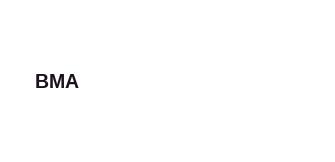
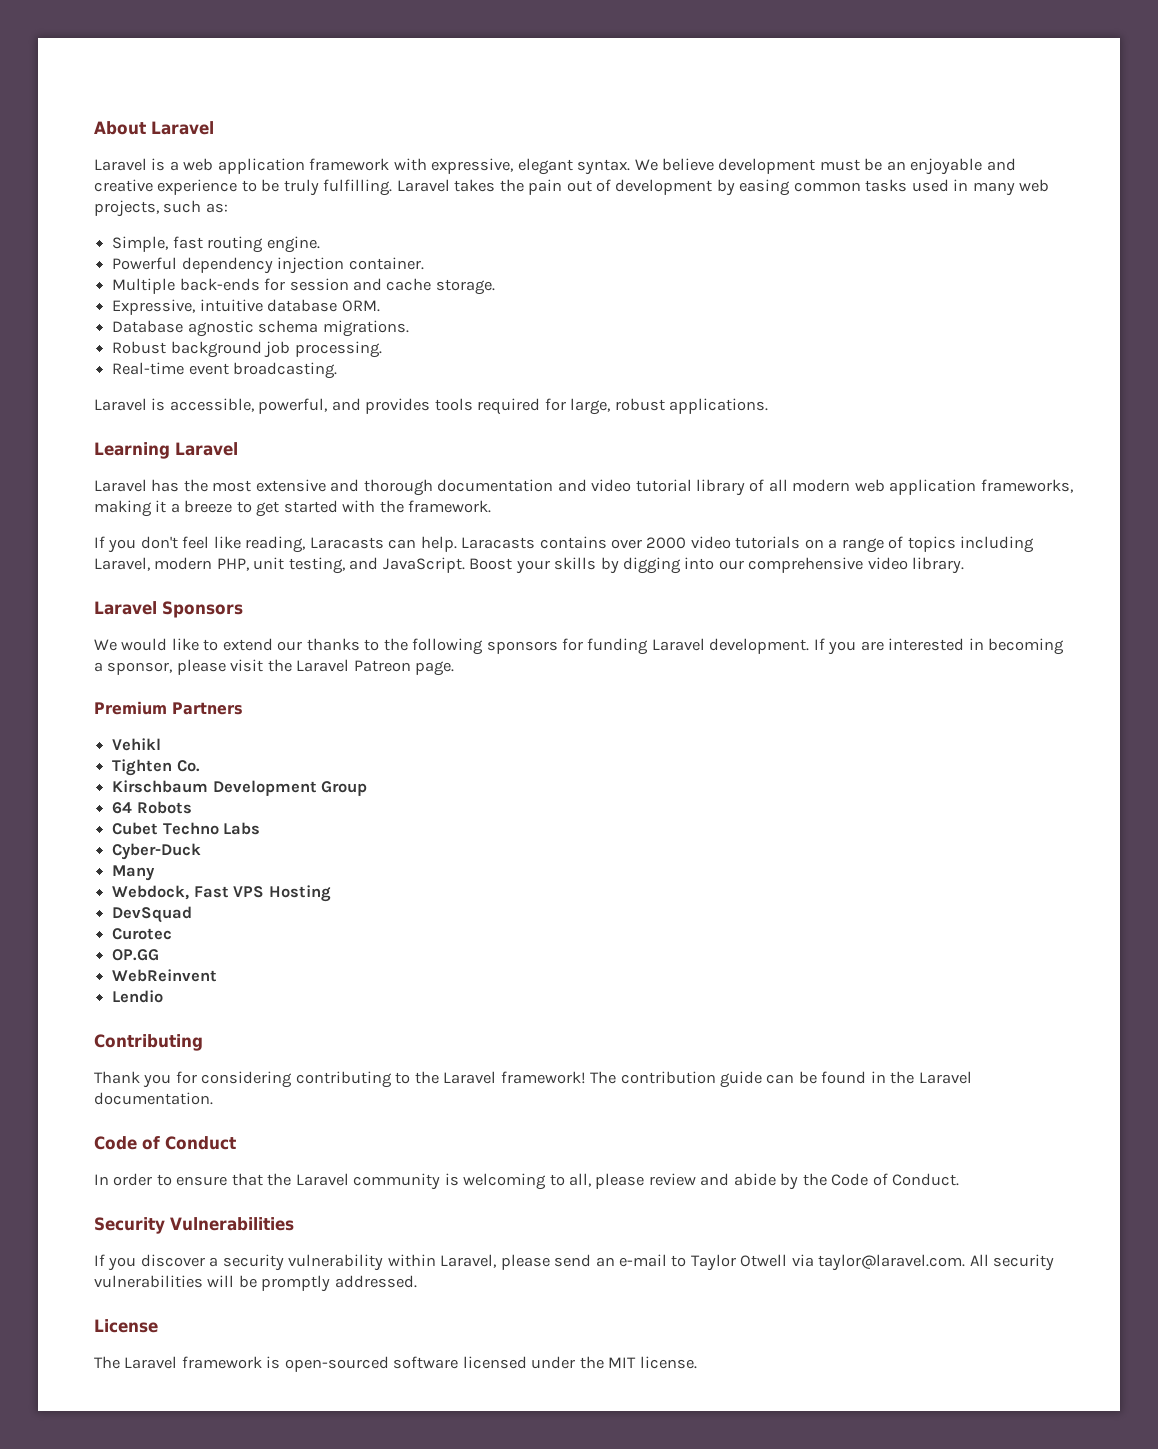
[35,74,79,88] BMA -> [94,121,214,135] [94,158,1016,175] [94,179,1050,196] [94,200,228,217] [112,236,320,253] [112,257,424,274] [112,278,495,295] [112,299,380,315] [112,320,409,337] [112,341,382,358] [112,362,338,379] [94,398,769,415] [94,442,238,459] [94,479,1073,496] [94,500,492,517] [94,536,1035,553] [94,557,965,574] [94,601,243,618] [94,638,1065,655] [94,659,455,676] [94,701,243,715] [112,738,162,751] [112,759,200,776] [112,780,368,796] [112,801,192,814] [112,822,261,835] [112,843,202,860] [112,865,156,881] [112,885,331,902] [112,906,193,923] [112,928,173,940] [112,949,160,961] [112,969,218,982] [112,990,164,1003] [94,1034,203,1051] [94,1071,972,1088] [94,1092,213,1105] [94,1136,236,1150] [94,1173,960,1190] [94,1217,294,1234] [94,1254,1055,1271] [94,1275,417,1292] [94,1319,158,1333] [94,1356,697,1372] About Laravel // Laravel is a web application framework with expressive, elegant syntax. We believe development must be an enjoyable and creative experience to be truly fulfilling. Laravel takes the pain out of development by easing common tasks used in many web projects, such as: // Simple, fast routing engine. // Powerful dependency injection container. // Multiple back-ends for session and cache storage. // Expressive, intuitive database ORM. // Database agnostic schema migrations. // Robust background job processing. // Real-time event broadcasting. // Laravel is accessible, powerful, and provides tools required for large, robust applications. // Learning Laravel // Laravel has the most extensive and thorough documentation and video tutorial library of all modern web application frameworks, making it a breeze to get started with the framework. // If you don't feel like reading, Laracasts can help. Laracasts contains over 2000 video tutorials on a range of topics including Laravel, modern PHP, unit testing, and JavaScript. Boost your skills by digging into our comprehensive video library. // Laravel Sponsors // We would like to extend our thanks to the following sponsors for funding Laravel development. If you are interested in becoming a sponsor, please visit the Laravel Patreon page. // Premium Partners // Vehikl // Tighten Co. // Kirschbaum Development Group // 64 Robots // Cubet Techno Labs // Cyber-Duck // Many // Webdock, Fast VPS Hosting // DevSquad // Curotec // OP.GG // WebReinvent // Lendio // Contributing // Thank you for considering contributing to the Laravel framework! The contribution guide can be found in the Laravel documentation. // Code of Conduct // In order to ensure that the Laravel community is welcoming to all, please review and abide by the Code of Conduct. // Security Vulnerabilities // If you discover a security vulnerability within Laravel, please send an e-mail to Taylor Otwell via taylor@laravel.com. All security vulnerabilities will be promptly addressed. // License // The Laravel framework is open-sourced software licensed under the MIT license.

